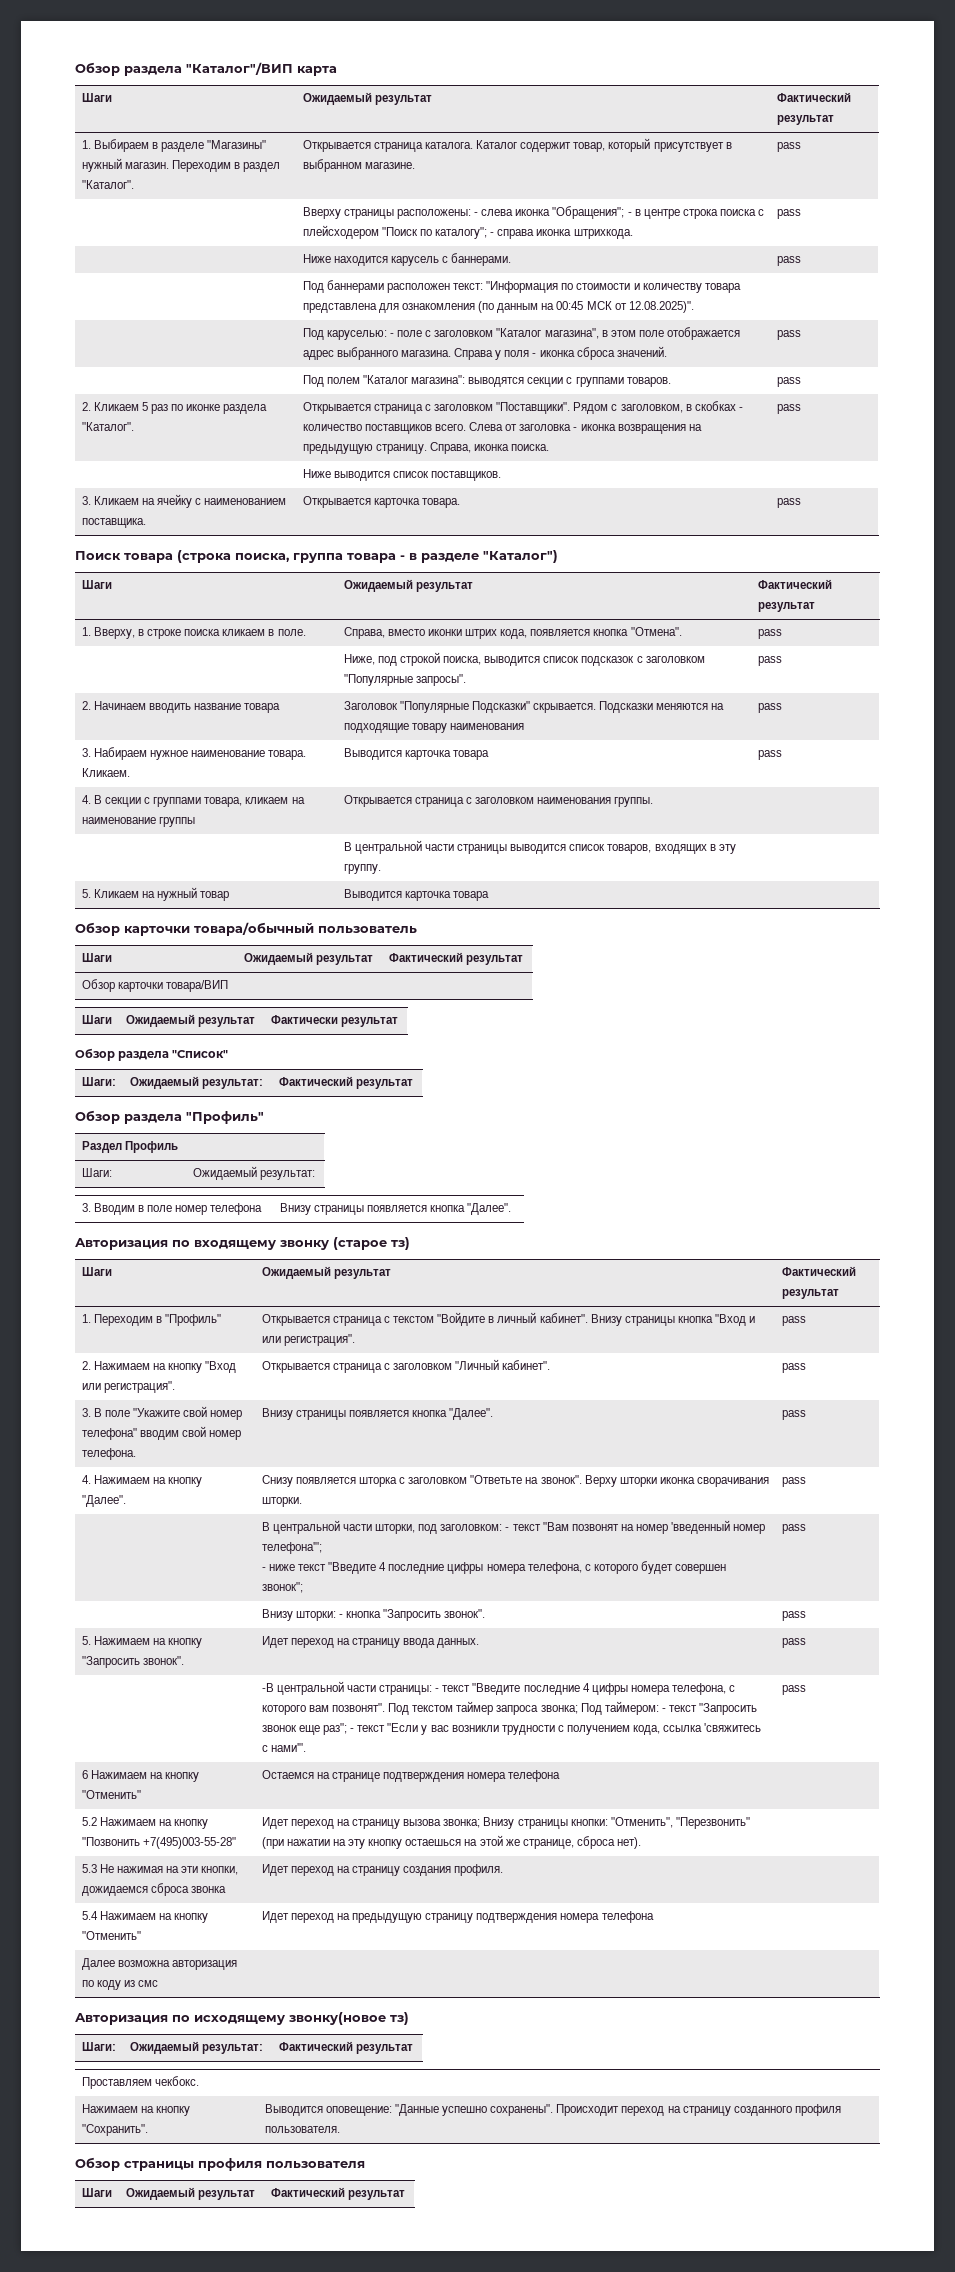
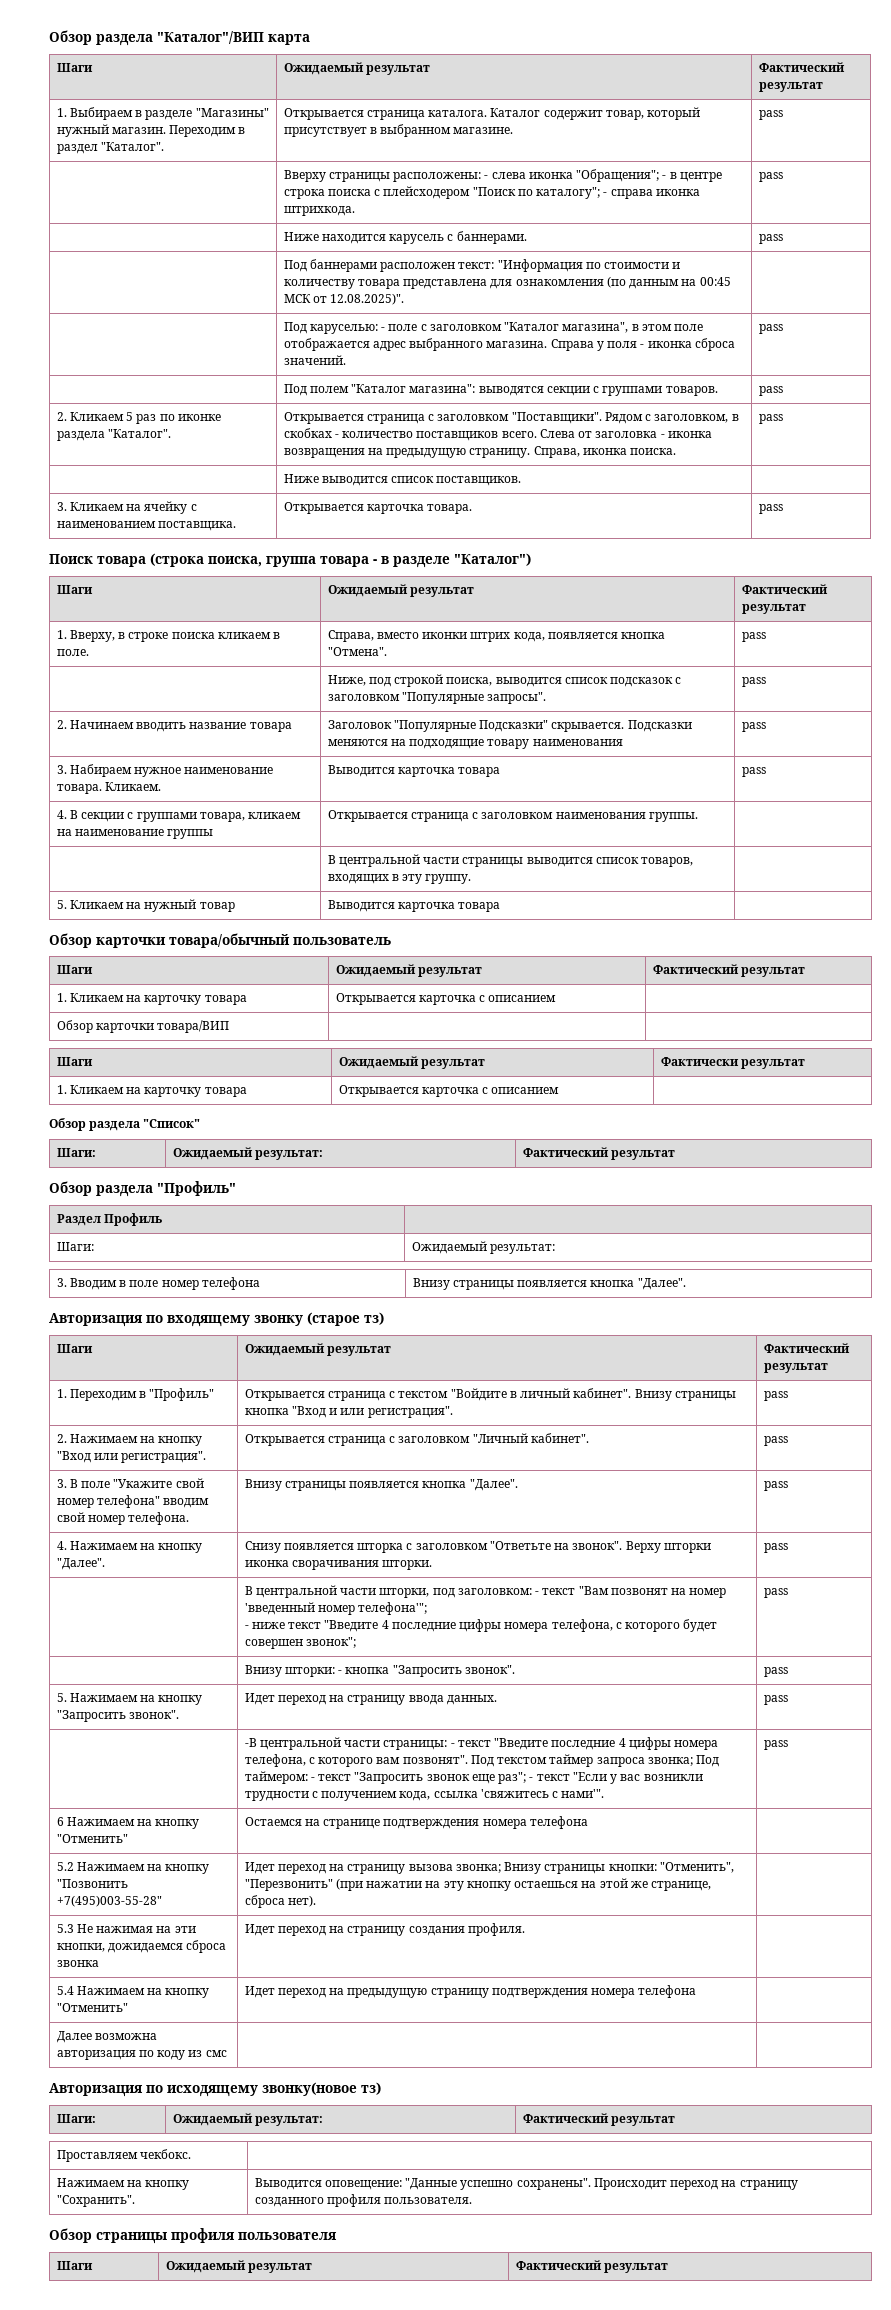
(523, 960) none -> [56,993,247,1005] [335,993,557,1005] // 1. Кликаем на карточку товара | Открывается карточка с описанием |
(398, 1022) none -> [56,1085,247,1097] [338,1085,560,1097] // 1. Кликаем на карточку товара | Открывается карточка с описанием |

